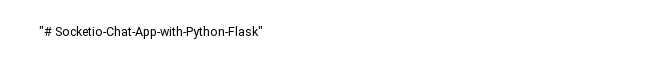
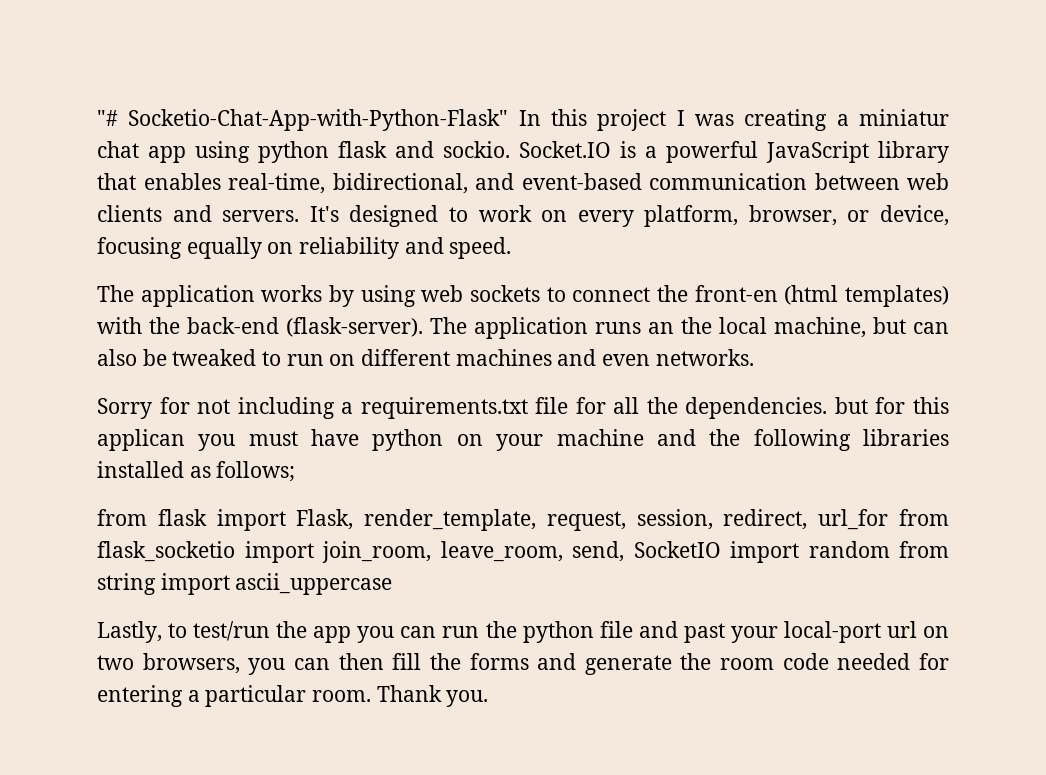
(264, 32) none -> [518,109,950,131] [97,141,949,163] [97,173,949,194] [97,205,950,227] [97,237,512,259] [97,285,949,307] [97,317,949,339] [97,349,754,366] [97,397,950,419] [97,429,950,451] [97,461,296,482] [97,509,950,531] [97,541,949,563] [97,573,393,595] [97,621,949,643] [97,653,949,675] [97,685,489,707] In this project I was creating a miniatur chat app using python flask and sockio. Socket.IO is a powerful JavaScript library that enables real-time, bidirectional, and event-based communication between web clients and servers. It's designed to work on every platform, browser, or device, focusing equally on reliability and speed. // The application works by using web sockets to connect the front-en (html templates) with the back-end (flask-server). The application runs an the local machine, but can also be tweaked to run on different machines and even networks. // Sorry for not including a requirements.txt file for all the dependencies. but for this applican you must have python on your machine and the following libraries installed as follows; // from flask import Flask, render_template, request, session, redirect, url_for from flask_socketio import join_room, leave_room, send, SocketIO import random from string import ascii_uppercase // Lastly, to test/run the app you can run the python file and past your local-port url on two browsers, you can then fill the forms and generate the room code needed for entering a particular room. Thank you.

